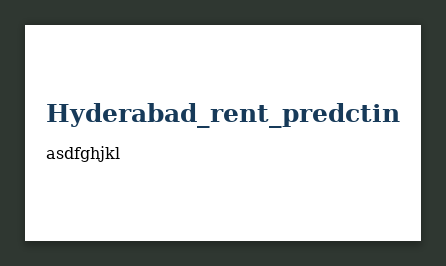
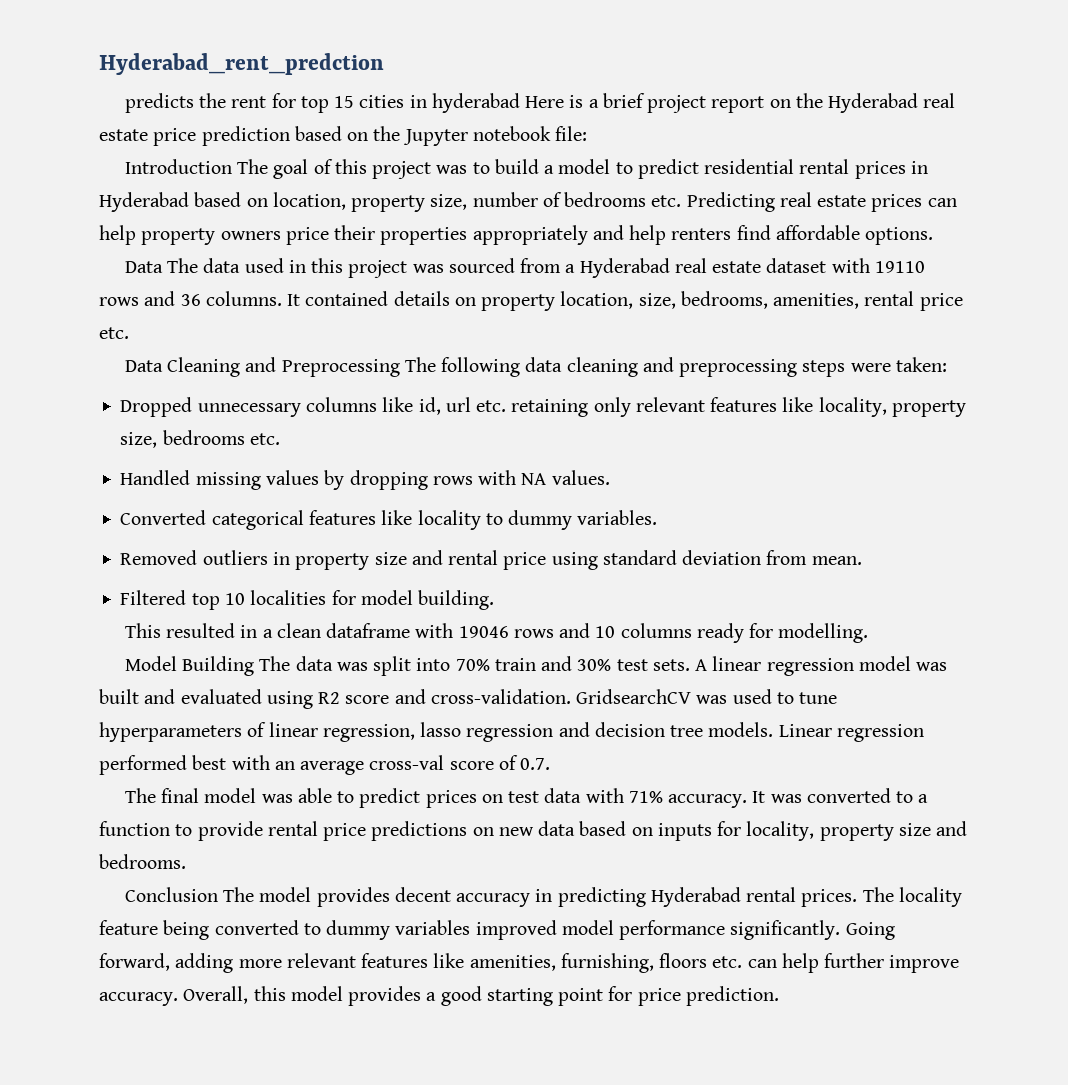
[46,103,400,128] [46,146,120,162] Hyderabad_rent_predctin // asdfghjkl -> [99,53,384,75] [124,93,956,113] [99,126,588,146] [124,159,928,179] [99,192,957,212] [99,225,934,245] [124,258,925,278] [99,291,963,311] [99,327,129,339] [124,357,947,377] [120,397,966,417] [120,430,280,448] [120,470,610,490] [120,510,658,530] [120,550,862,570] [120,590,495,610] [124,623,869,643] [124,656,948,676] [99,689,838,709] [99,722,924,742] [99,755,551,775] [124,788,929,808] [99,821,968,841] [99,854,186,869] [124,887,962,907] [99,920,895,940] [99,953,960,973] [99,986,779,1006] Hyderabad_rent_predction // predicts the rent for top 15 cities in hyderabad Here is a brief project report on the Hyderabad real estate price prediction based on the Jupyter notebook file: // Introduction The goal of this project was to build a model to predict residential rental prices in Hyderabad based on location, property size, number of bedrooms etc. Predicting real estate prices can help property owners price their properties appropriately and help renters find affordable options. // Data The data used in this project was sourced from a Hyderabad real estate dataset with 19110 rows and 36 columns. It contained details on property location, size, bedrooms, amenities, rental price etc. // Data Cleaning and Preprocessing The following data cleaning and preprocessing steps were taken: // Dropped unnecessary columns like id, url etc. retaining only relevant features like locality, property size, bedrooms etc. // Handled missing values by dropping rows with NA values. // Converted categorical features like locality to dummy variables. // Removed outliers in property size and rental price using standard deviation from mean. // Filtered top 10 localities for model building. // This resulted in a clean dataframe with 19046 rows and 10 columns ready for modelling. // Model Building The data was split into 70% train and 30% test sets. A linear regression model was built and evaluated using R2 score and cross-validation. GridsearchCV was used to tune hyperparameters of linear regression, lasso regression and decision tree models. Linear regression performed best with an average cross-val score of 0.7. // The final model was able to predict prices on test data with 71% accuracy. It was converted to a function to provide rental price predictions on new data based on inputs for locality, property size and bedrooms. // Conclusion The model provides decent accuracy in predicting Hyderabad rental prices. The locality feature being converted to dummy variables improved model performance significantly. Going forward, adding more relevant features like amenities, furnishing, floors etc. can help further improve accuracy. Overall, this model provides a good starting point for price prediction.

